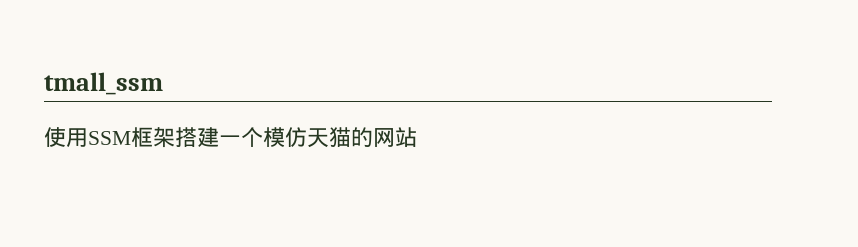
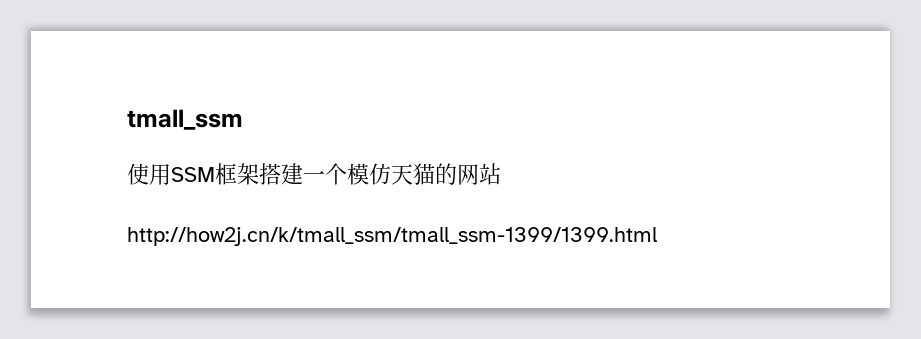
(417, 137) none -> [127,227,657,246] // http://how2j.cn/k/tmall_ssm/tmall_ssm-1399/1399.html

